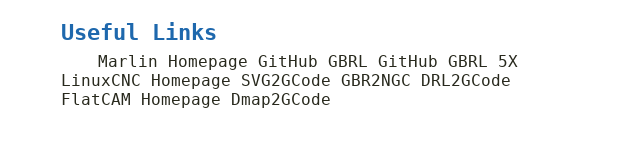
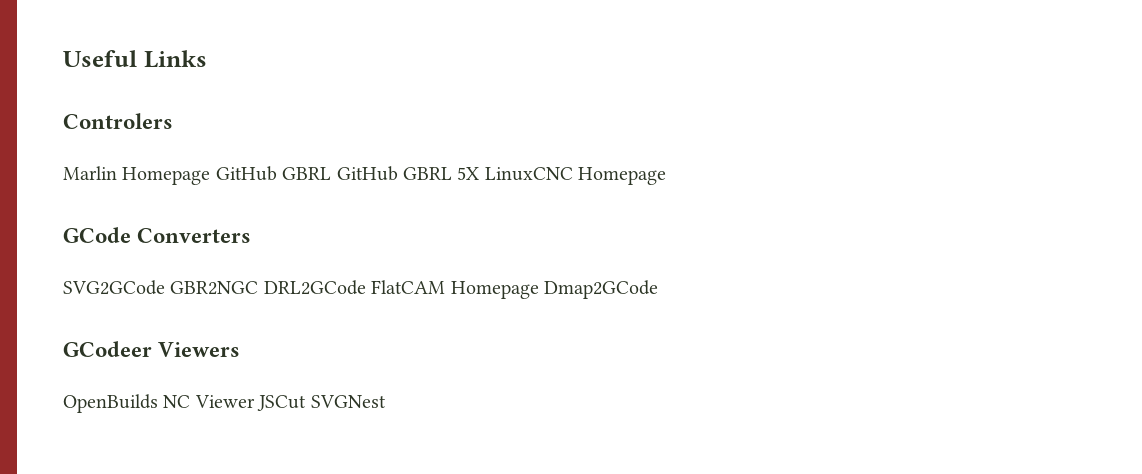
(217, 31) none -> [63,113,173,129] // Controlers
(231, 81) none -> [63,227,252,243] // GCode Converters //
(331, 100) none -> [63,341,241,357] [63,394,386,413] // GCodeer Viewers // OpenBuilds NC Viewer JSCut SVGNest

